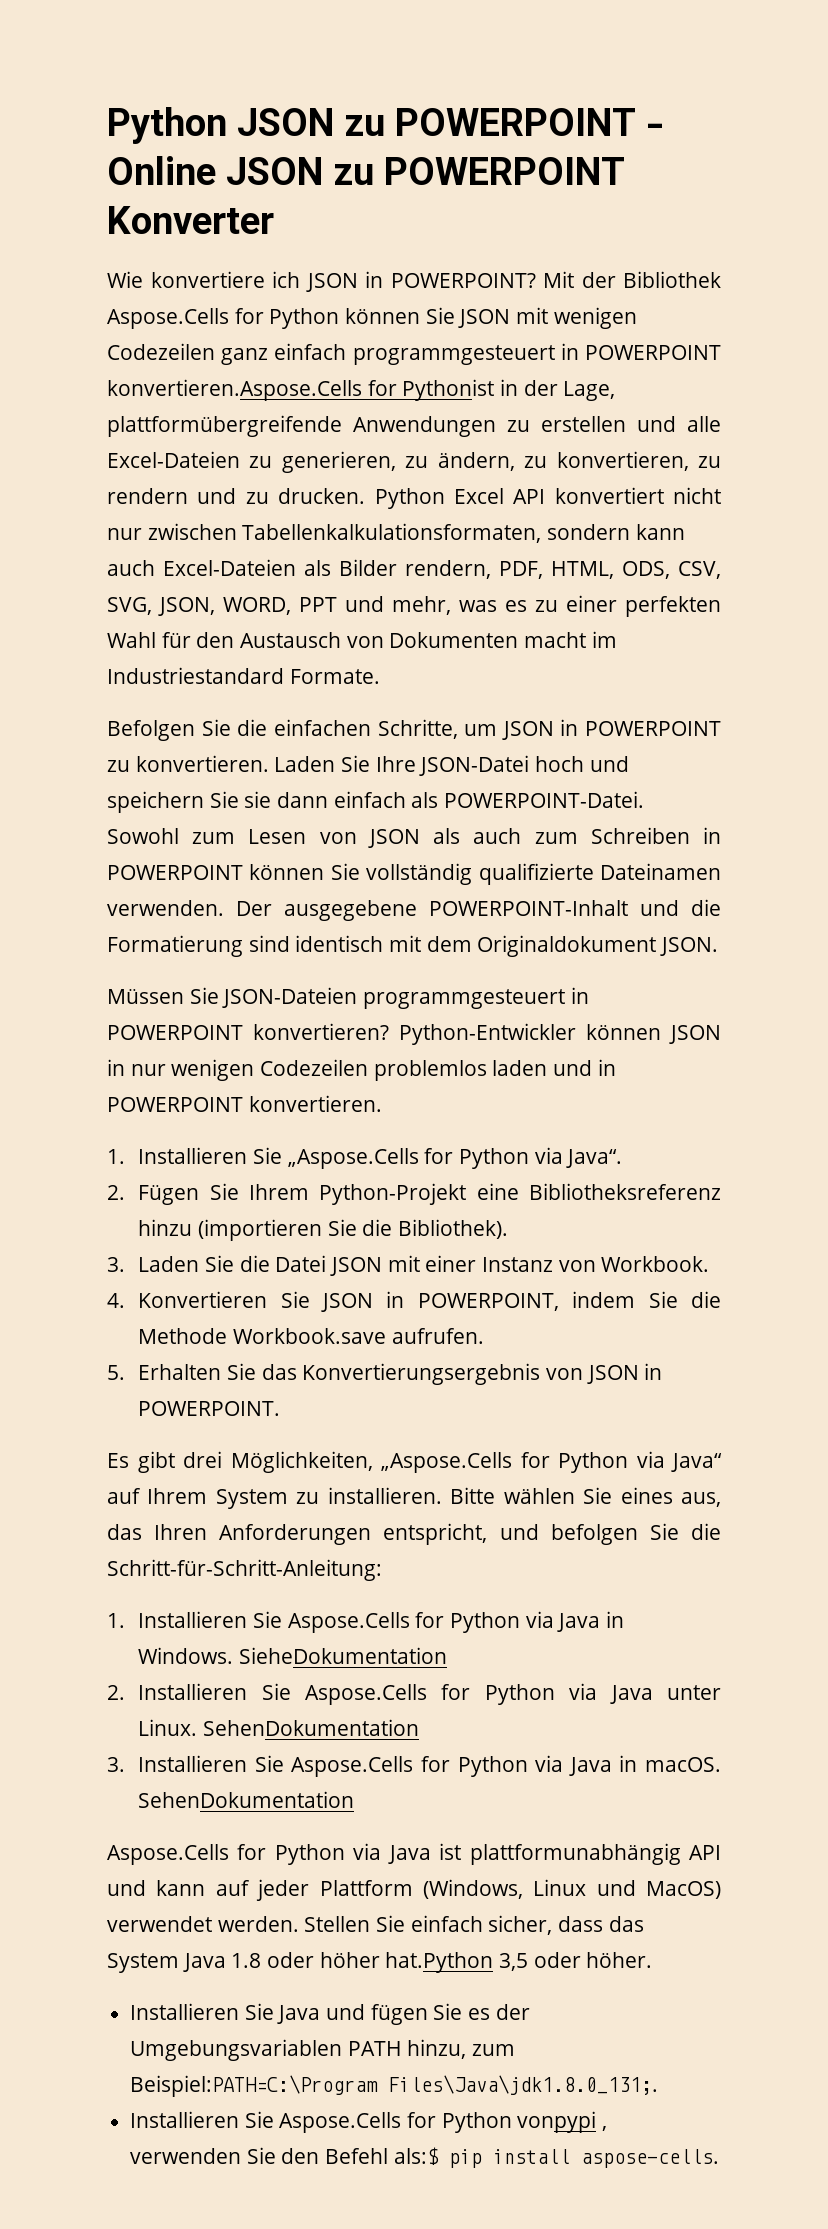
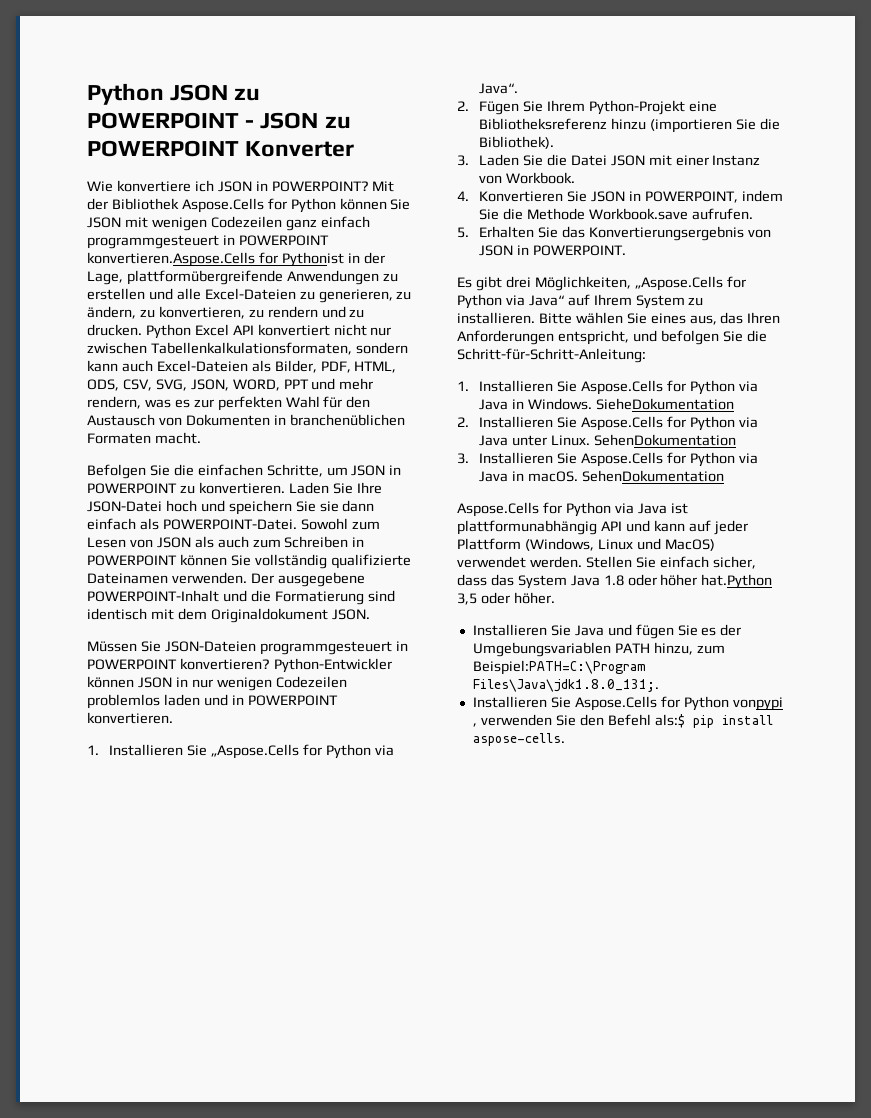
[107,156,216,185] Online -> (255, 124) none
[339,559,492,579] Bilder rendern, -> [274,360,317,373] Bilder,
[391,595,617,615] mehr, was es zu einer -> [339,378,374,390] [87,396,214,409] mehr rendern, was es zur
[524,631,617,648] [107,667,380,684] macht im Industriestandard Formate. -> [273,414,405,426] [87,432,201,444] in branchenüblichen Formaten macht.

